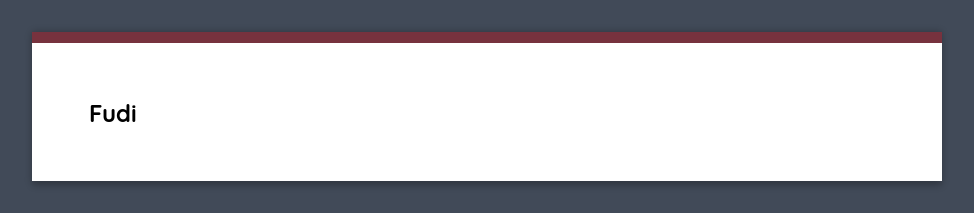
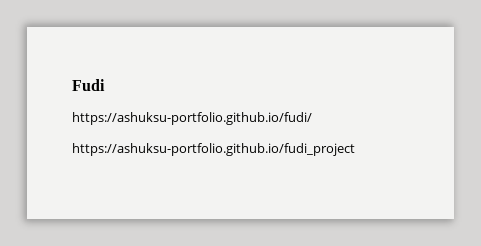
(137, 113) none -> [72,112,312,125] [72,143,355,156] // https://ashuksu-portfolio.github.io/fudi/ // https://ashuksu-portfolio.github.io/fudi_project

